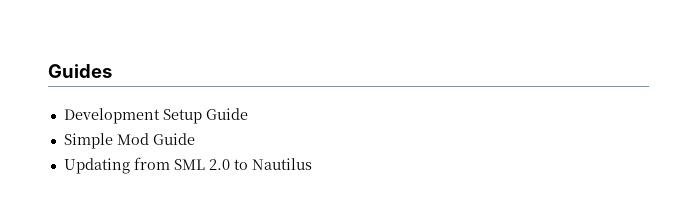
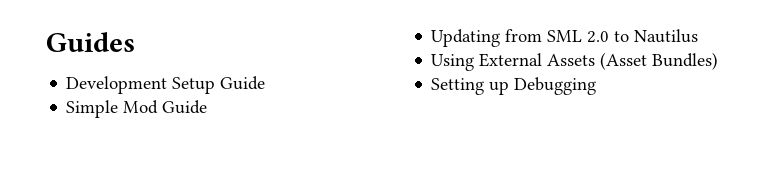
(312, 164) none -> [431,52,719,71] [431,77,597,95] // Using External Assets (Asset Bundles) // Setting up Debugging

